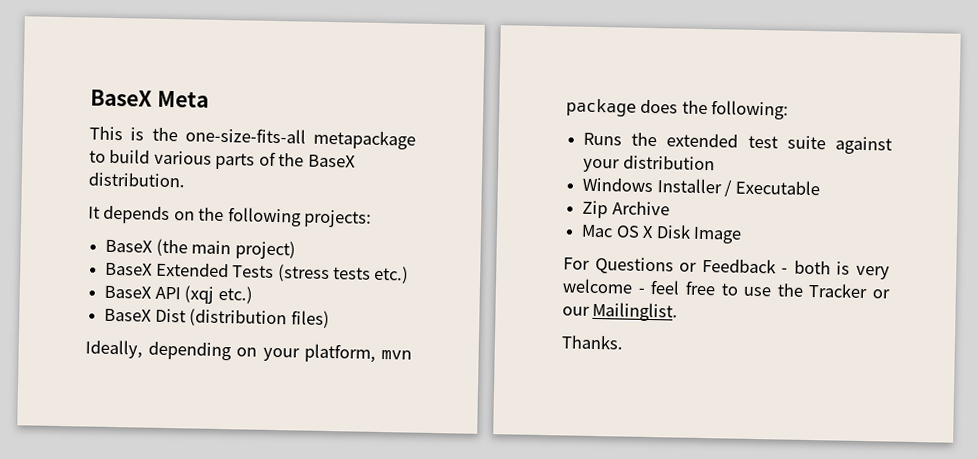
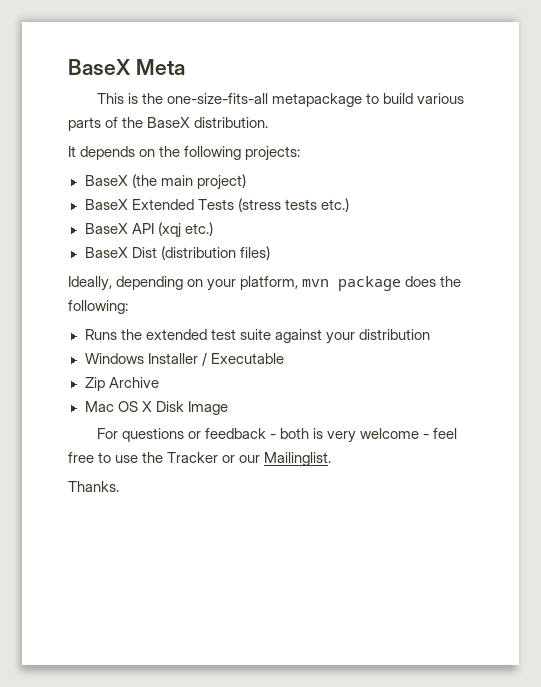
[594,256,776,275] Questions or Feedback -> [121,428,266,442] questions or feedback

